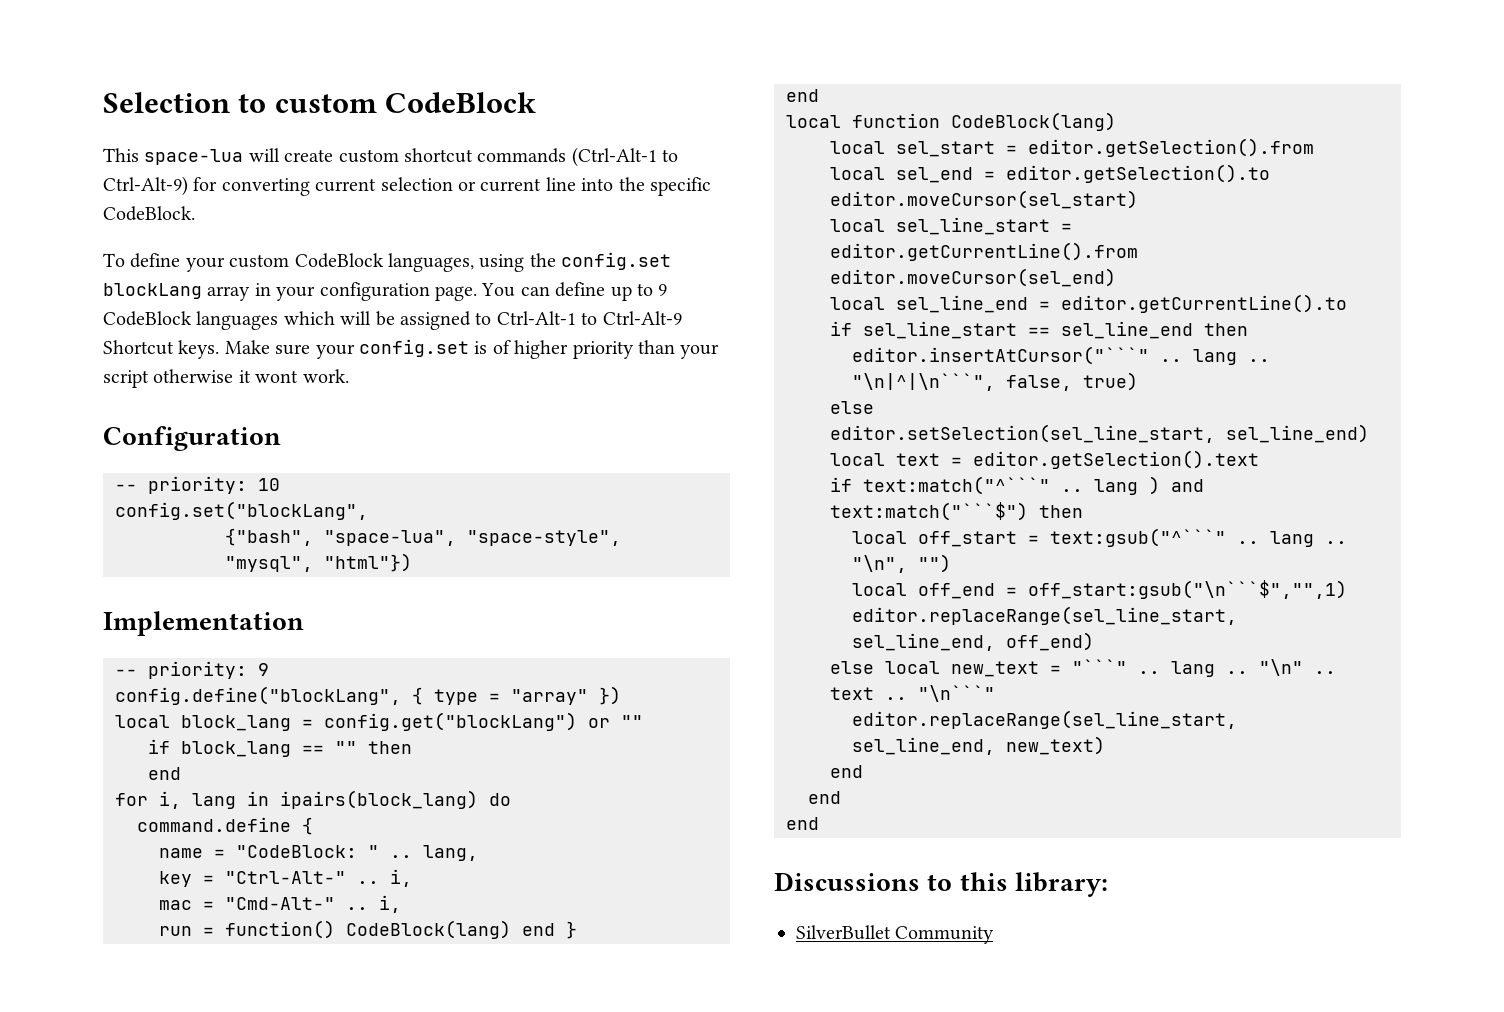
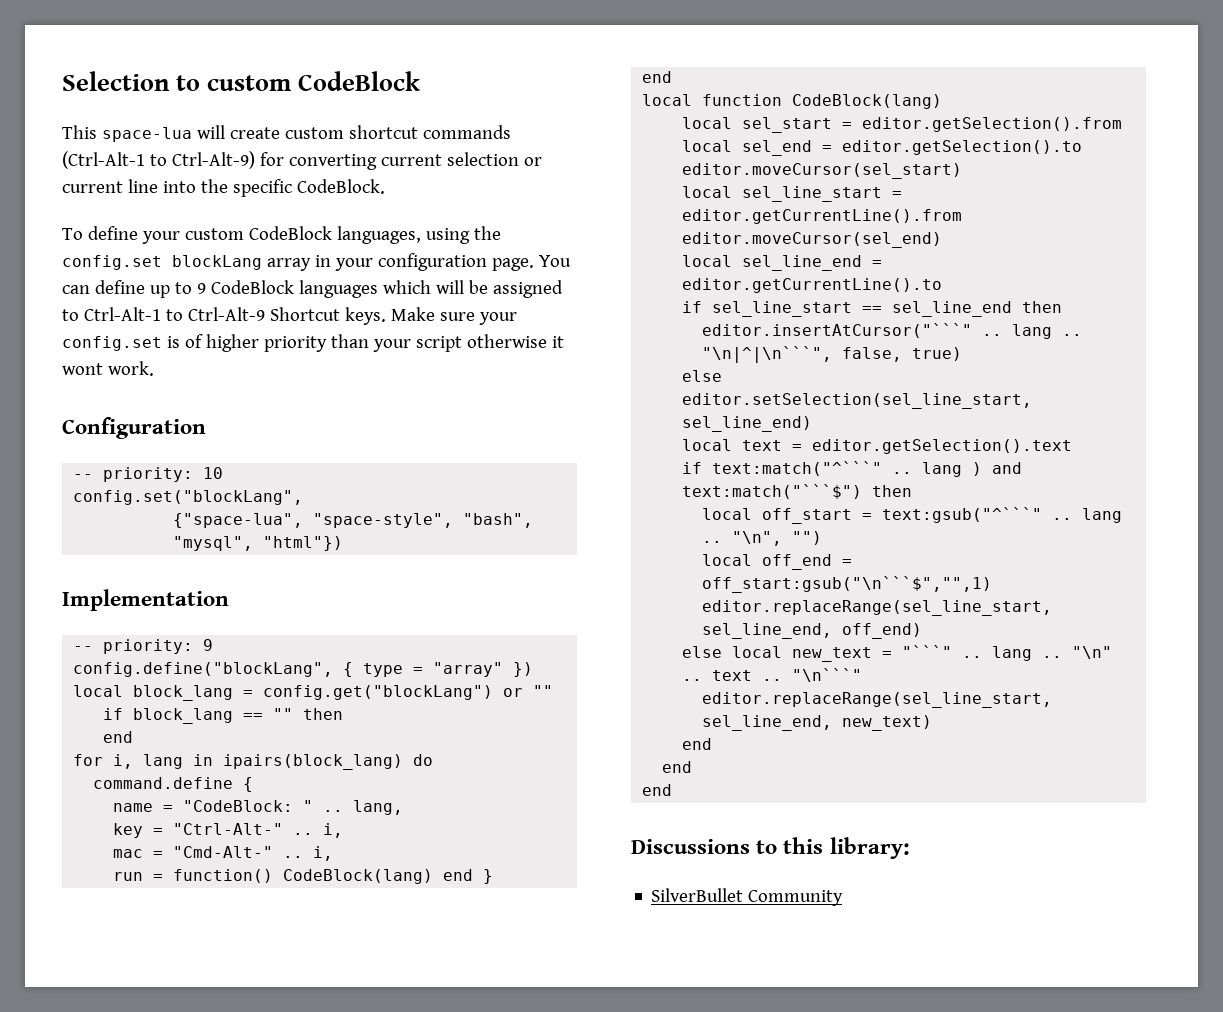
[225,528,621,546] {"bash", "space-lua", "space-style", -> [173,513,534,528] {"space-lua", "space-style", "bash",

